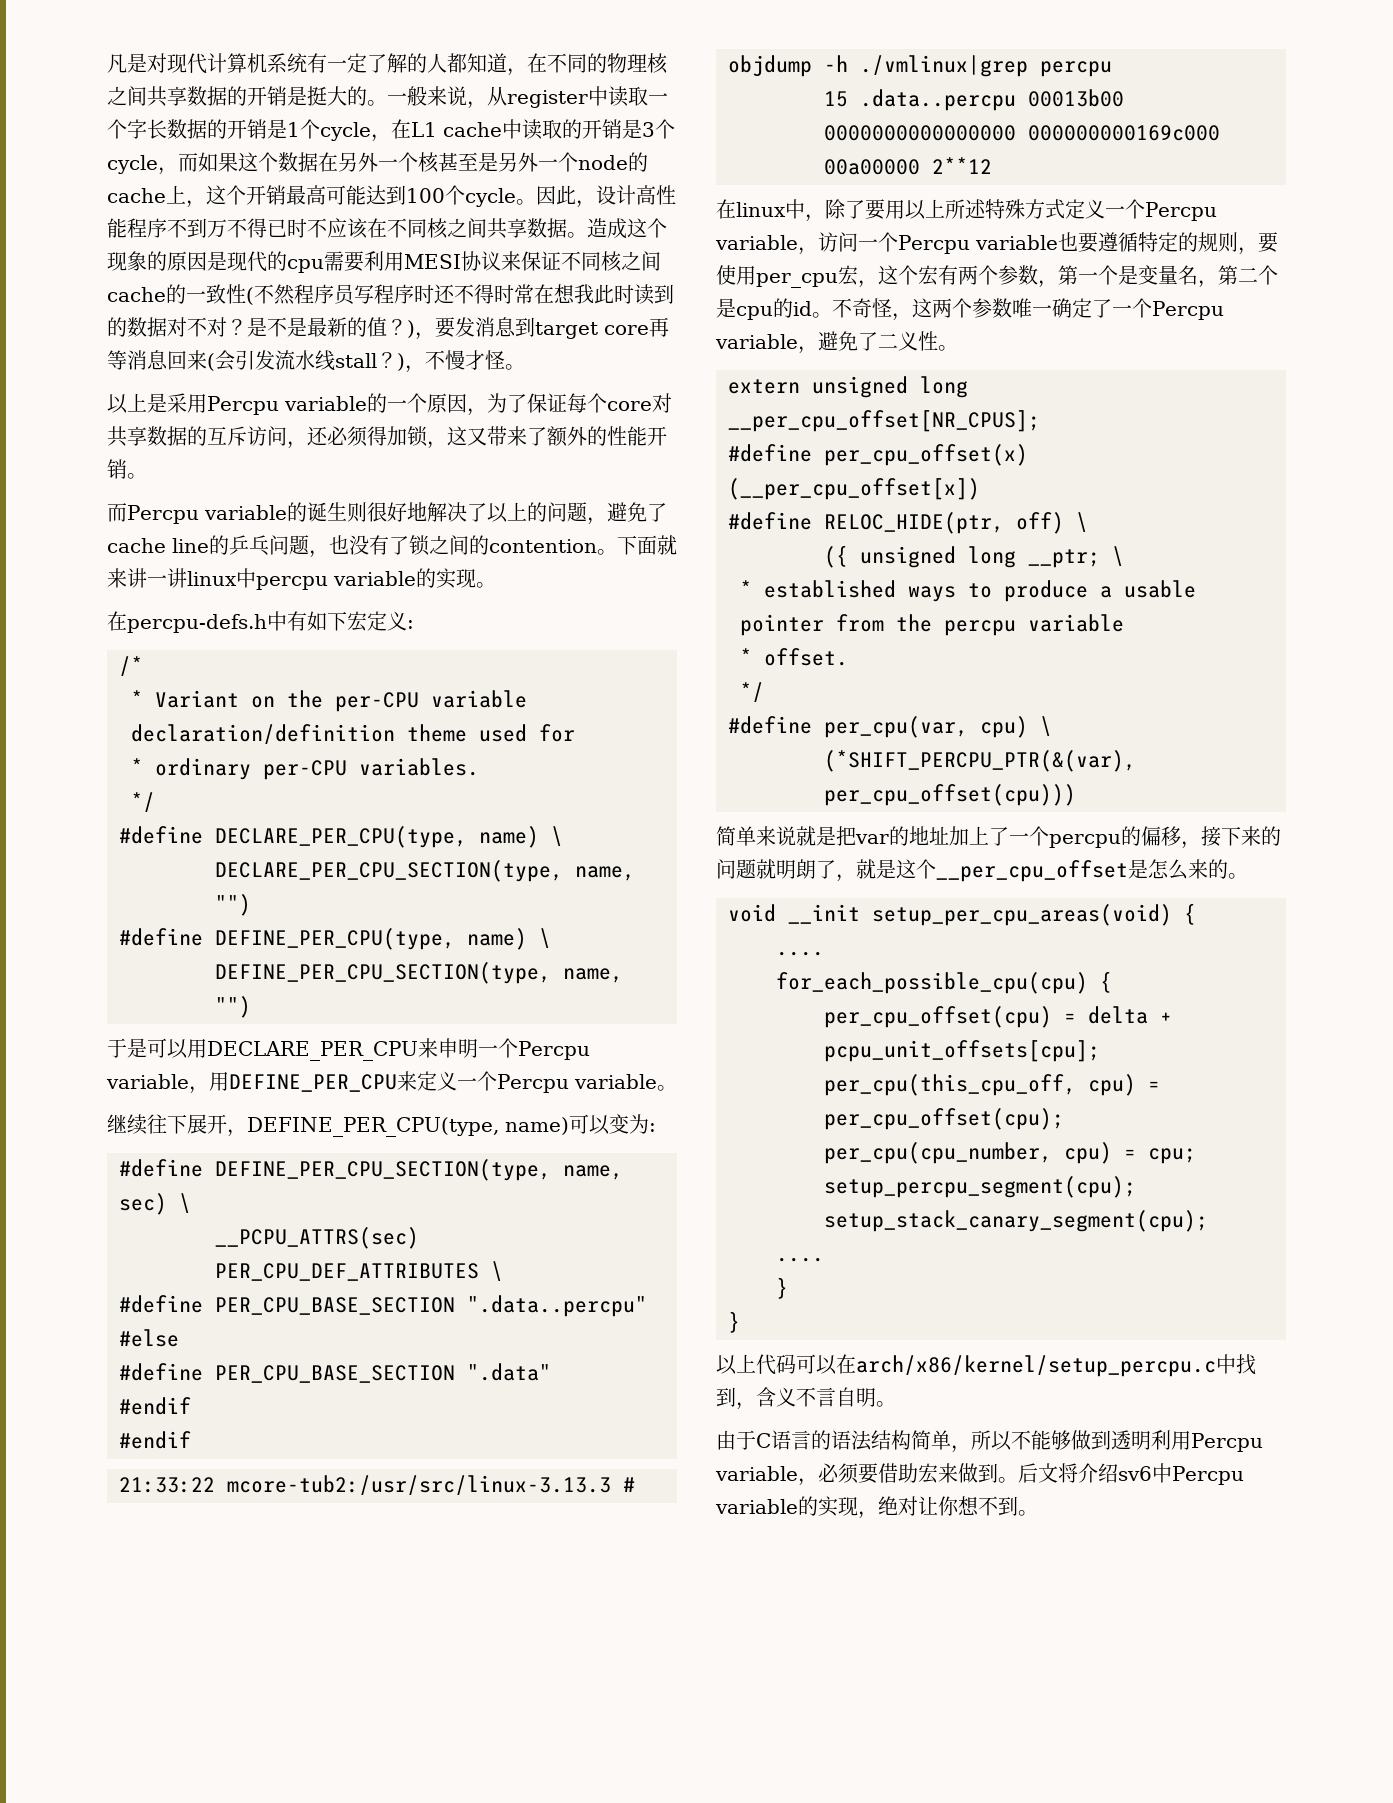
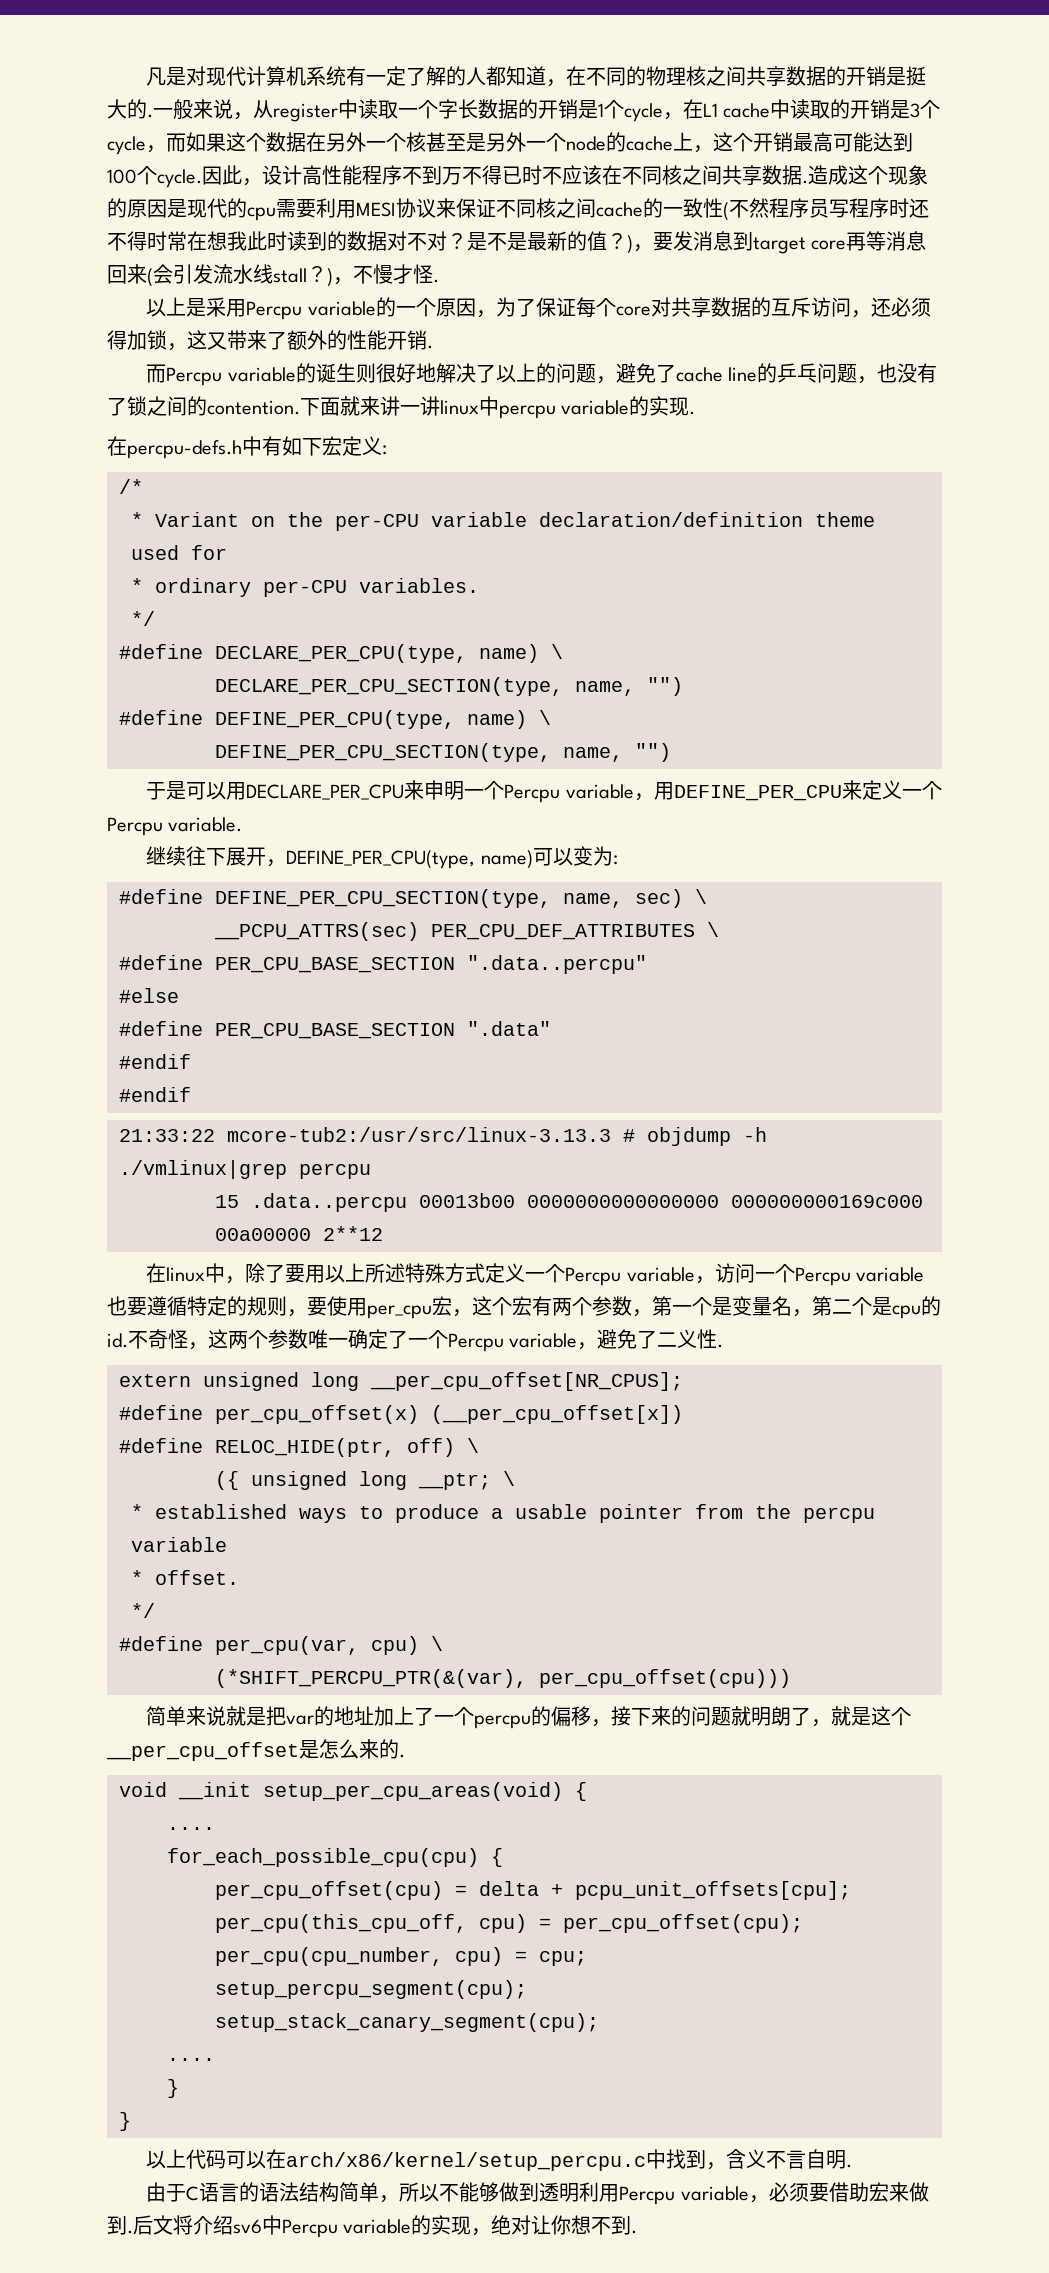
[367,100,387,106] 。 -> [147,114,153,118] .
[465,188,536,207] cycle。 -> [157,169,202,188] cycle.
[567,232,587,238] 。 -> [802,180,808,184] .
[505,364,525,370] 。 -> [433,279,439,283] .
[127,473,147,479] 。 -> [427,345,433,349] .
[489,539,617,555] contention。 -> [207,400,300,415] contention.
[476,582,496,588] 。 -> [689,411,696,415] .
[573,1074,677,1091] variable。 -> [168,817,243,832] variable.
[793,301,832,318] id。 -> [107,1333,128,1348] id.
[938,345,958,351] 。 -> [717,1344,724,1348] .
[1228,873,1248,879] 。 -> [399,1754,405,1758] .
[876,1401,896,1407] 。 -> [846,2164,853,2168] .
[998,1477,1018,1483] 。 -> [127,2230,133,2234] .
[1018,1510,1038,1516] 。 -> [631,2230,638,2234] .

